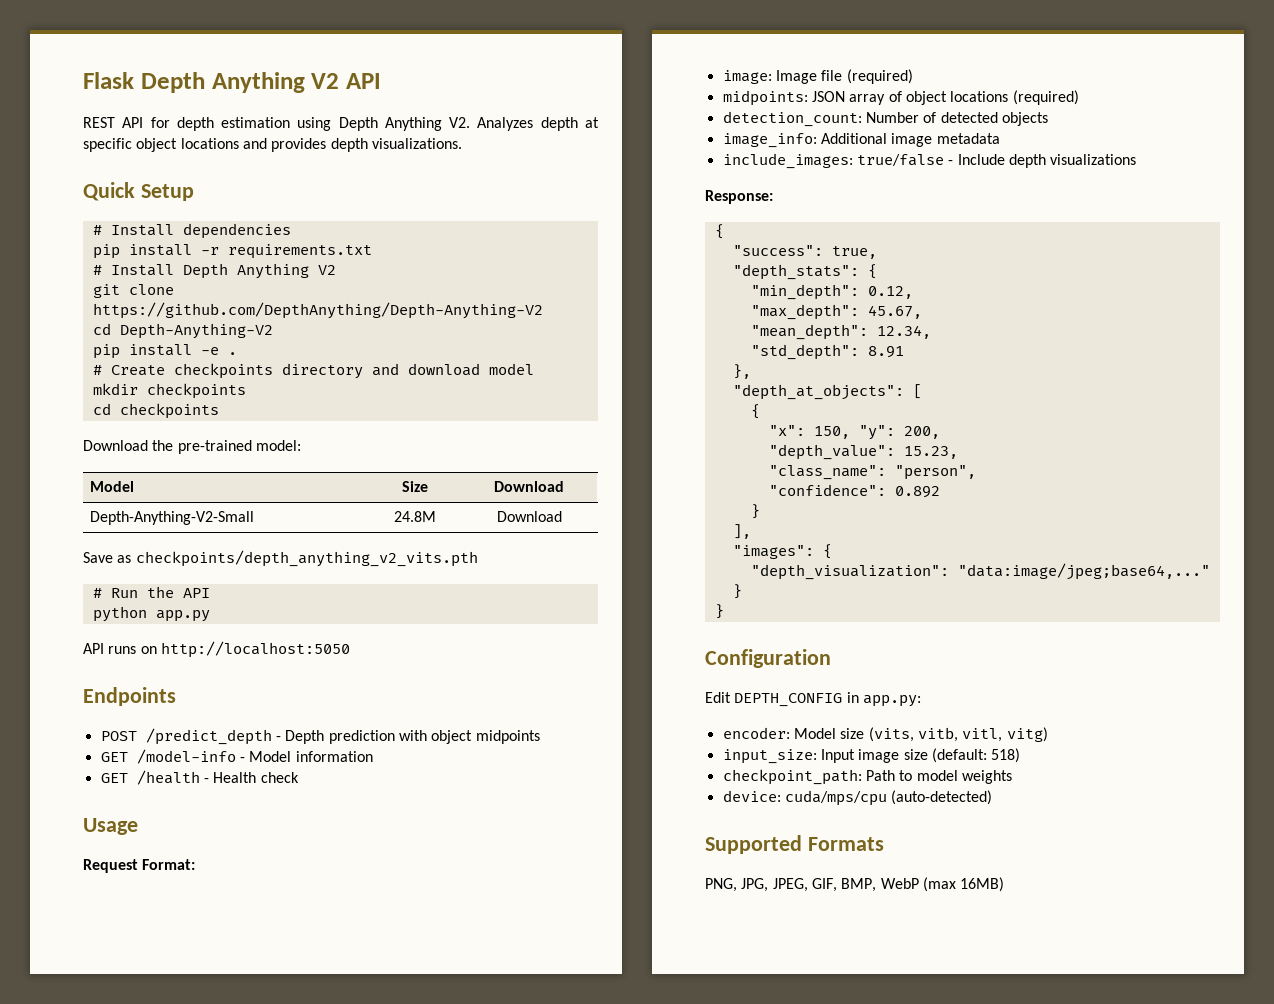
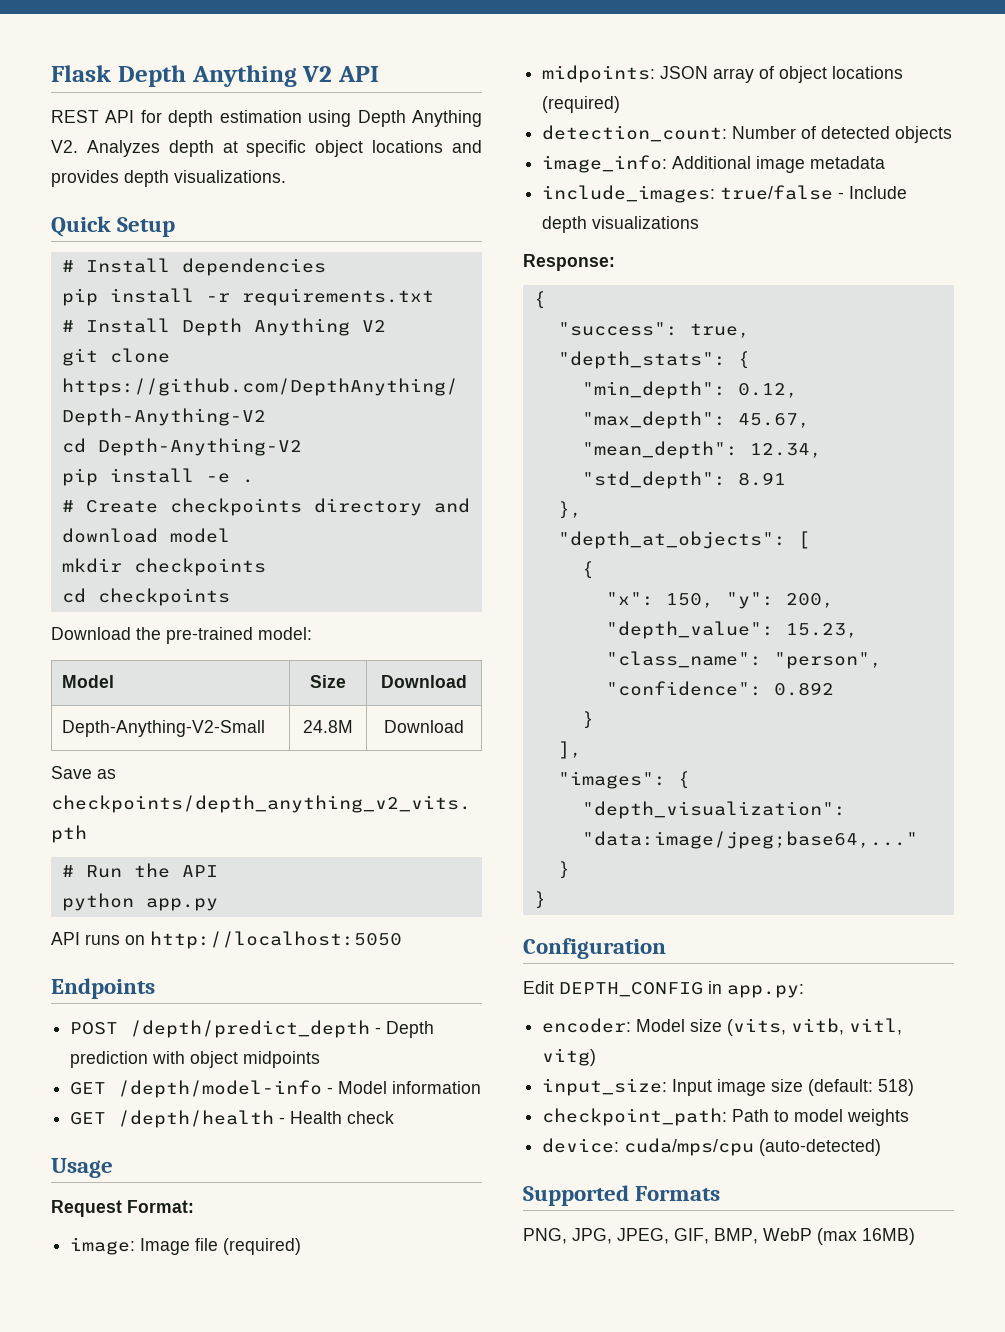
[145,728,272,745] /predict_depth -> [130,1020,371,1038] /depth/predict_depth
[136,749,236,764] /model-info -> [118,1080,323,1098] /depth/model-info
[136,770,200,785] /health -> [118,1110,275,1128] /depth/health

